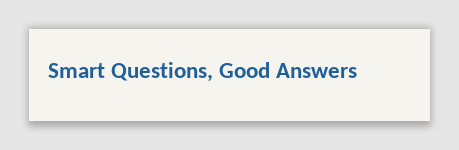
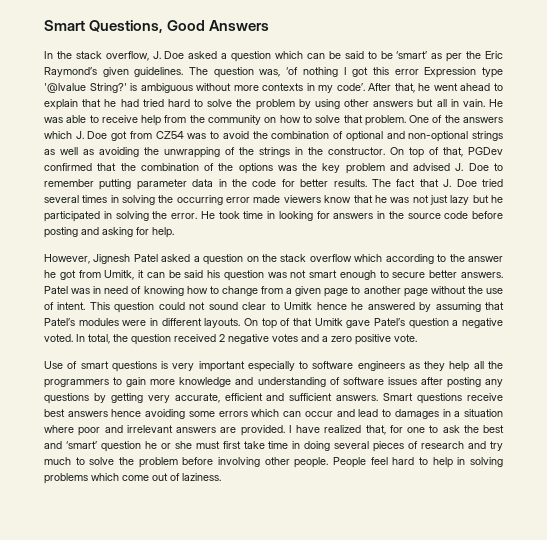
(358, 70) none -> [44,51,503,62] [44,67,503,78] [44,83,504,93] [44,99,504,110] [44,115,504,126] [44,131,503,142] [44,147,503,158] [44,163,503,174] [44,179,503,190] [44,195,504,205] [44,211,503,222] [44,227,174,238] [44,254,503,265] [44,270,503,281] [44,286,503,297] [44,302,504,313] [44,318,504,329] [44,334,417,345] [44,361,503,372] [44,377,503,388] [44,393,504,404] [44,409,504,419] [44,425,504,436] [44,441,503,452] [44,457,504,468] [44,473,221,484] // In the stack overflow, J. Doe asked a question which can be said to be ‘smart’ as per the Eric Raymond’s given guidelines. The question was, ‘of nothing I got this error Expression type '@lvalue String?' is ambiguous without more contexts in my code’. After that, he went ahead to explain that he had tried hard to solve the problem by using other answers but all in vain. He was able to receive help from the community on how to solve that problem. One of the answers which J. Doe got from CZ54 was to avoid the combination of optional and non-optional strings as well as avoiding the unwrapping of the strings in the constructor. On top of that, PGDev confirmed that the combination of the options was the key problem and advised J. Doe to remember putting parameter data in the code for better results. The fact that J. Doe tried several times in solving the occurring error made viewers know that he was not just lazy but he participated in solving the error. He took time in looking for answers in the source code before posting and asking for help. // However, Jignesh Patel asked a question on the stack overflow which according to the answer he got from Umitk, it can be said his question was not smart enough to secure better answers. Patel was in need of knowing how to change from a given page to another page without the use of intent. This question could not sound clear to Umitk hence he answered by assuming that Patel’s modules were in different layouts. On top of that Umitk gave Patel’s question a negative voted. In total, the question received 2 negative votes and a zero positive vote. // Use of smart questions is very important especially to software engineers as they help all the programmers to gain more knowledge and understanding of software issues after posting any questions by getting very accurate, efficient and sufficient answers. Smart questions receive best answers hence avoiding some errors which can occur and lead to damages in a situation where poor and irrelevant answers are provided. I have realized that, for one to ask the best and ‘smart’ question he or she must first take time in doing several pieces of research and try much to solve the problem before involving other people. People feel hard to help in solving problems which come out of laziness.

